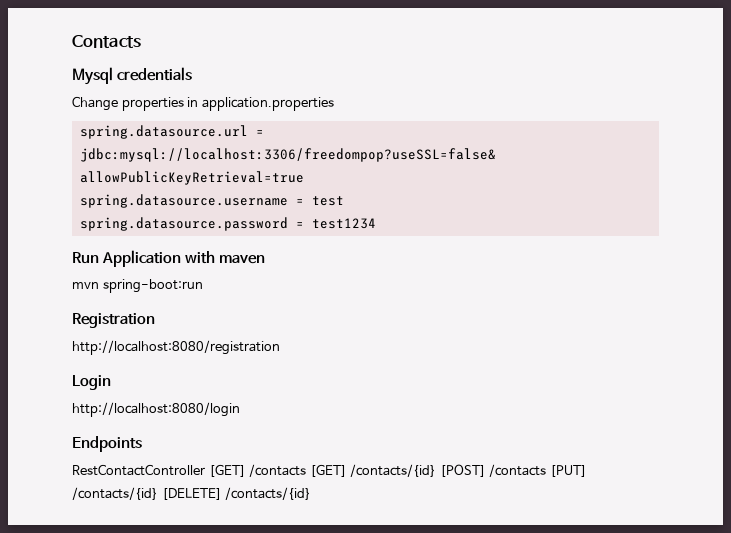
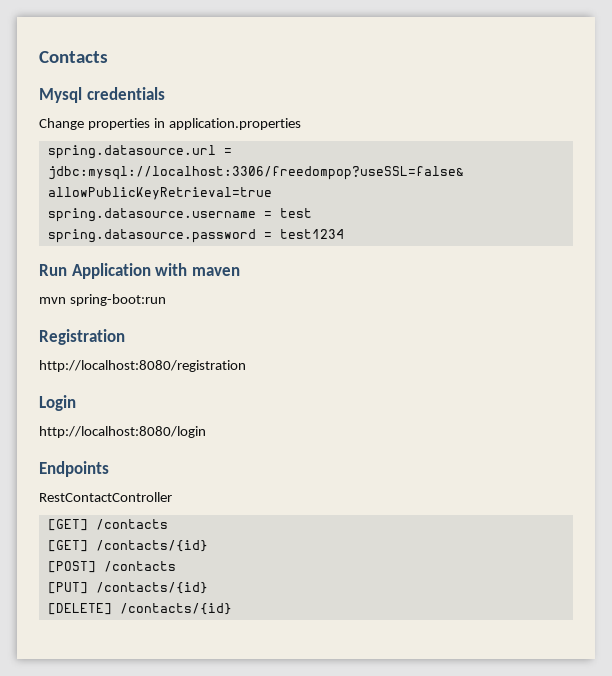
(205, 470) none -> (172, 497) //
(307, 470) none -> (168, 524) //
(437, 470) none -> (208, 546) //
(547, 470) none -> (176, 566) //
(158, 493) none -> (208, 588) //

